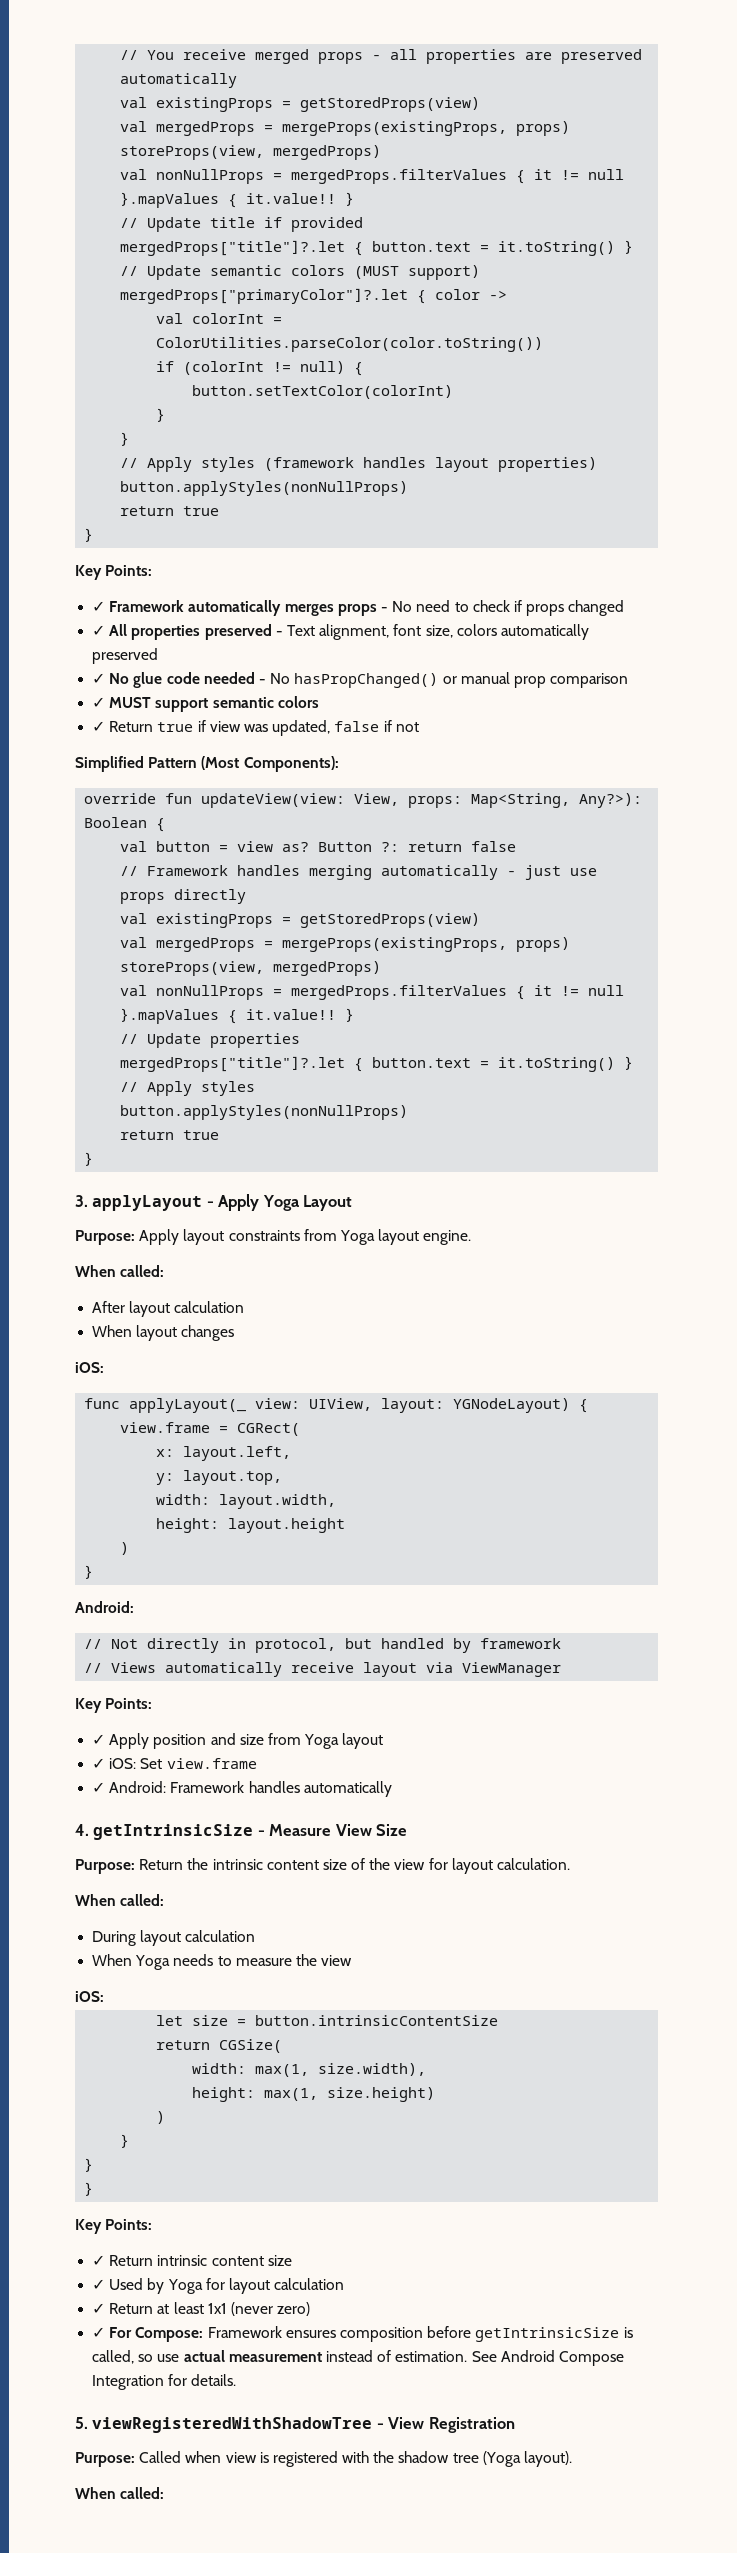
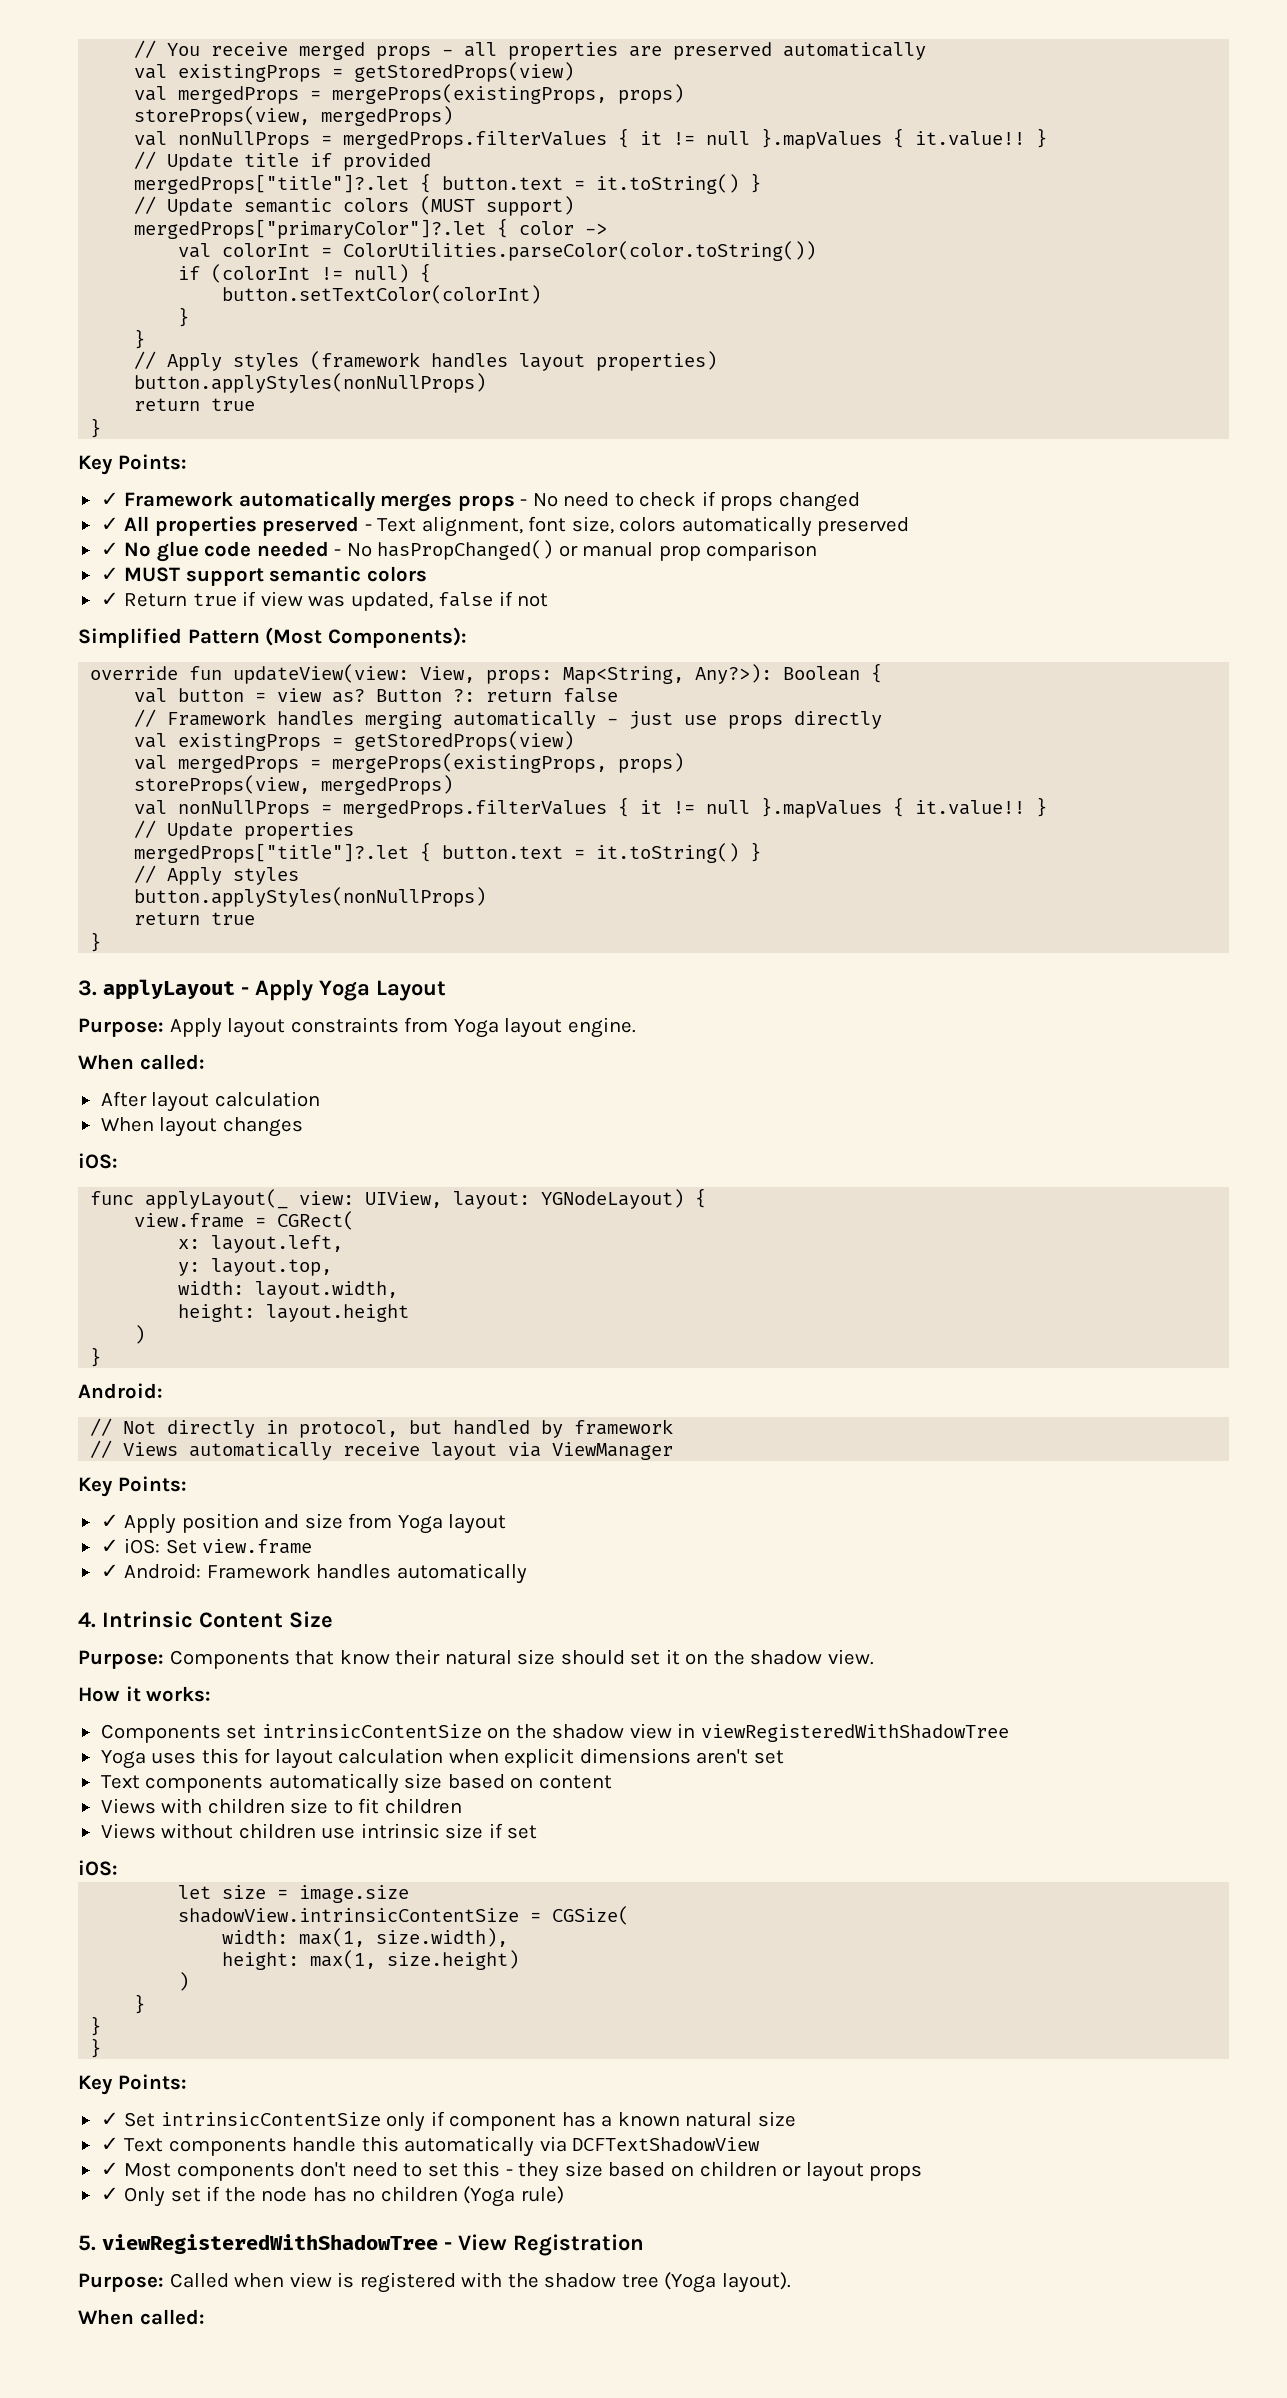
[93,1824,408,1840] [75,1858,571,1874] [75,1894,165,1906] [92,1930,256,1946] [92,1954,353,1970] getIntrinsicSize - Measure View Size // Purpose: Return the intrinsic content size of the view for layout calculation. // When called: // During layout calculation // When Yoga needs to measure the view -> [102,1611,333,1628] [78,1649,874,1669] [78,1686,212,1702] [100,1723,1009,1743] [100,1748,784,1769] [100,1773,612,1794] [100,1798,462,1814] [100,1823,538,1839] Intrinsic Content Size // Purpose: Components that know their natural size should set it on the shadow view. // How it works: // Components set intrinsicContentSize on the shadow view in viewRegisteredWithShadowTree // Yoga uses this for layout calculation when explicit dimensions aren't set // Text components automatically size based on content // Views with children size to fit children // Views without children use intrinsic size if set
[255,2015,499,2026] [156,2040,211,2050] button.intrinsicContentSize // return -> [299,1885,410,1903] [178,1908,542,1923] image.size // shadowView.intrinsicContentSize =
[109,2255,292,2266] [92,2278,345,2294] [92,2302,311,2316] [92,2326,633,2342] [92,2350,624,2366] [92,2374,237,2390] Return intrinsic content size // ✓ Used by Yoga for layout calculation // ✓ Return at least 1x1 (never zero) // ✓ For Compose: Framework ensures composition before getIntrinsicSize is called, so use actual measurement instead of estimation. See Android Compose Integration for details. -> [124,2111,796,2132] [100,2136,761,2157] [100,2161,923,2182] [100,2186,564,2207] Set intrinsicContentSize only if component has a known natural size // ✓ Text components handle this automatically via DCFTextShadowView // ✓ Most components don't need to set this - they size based on children or layout props // ✓ Only set if the node has no children (Yoga rule)

